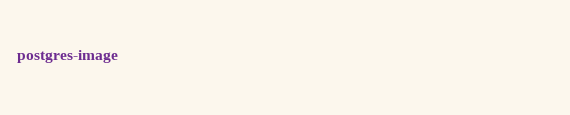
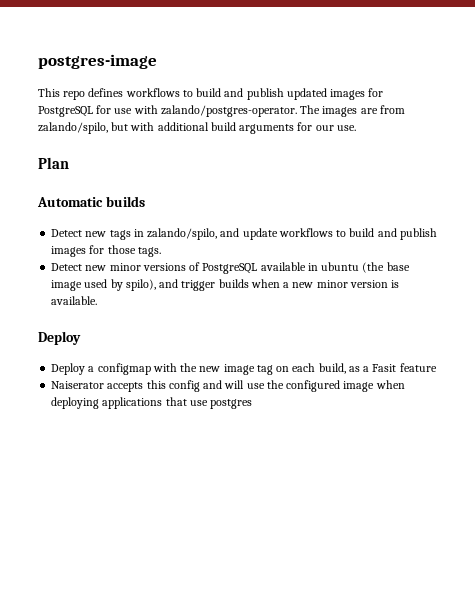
(118, 56) none -> [38,88,384,100] [38,105,405,117] [38,122,356,134] [38,157,69,169] [37,196,145,207] [51,228,437,240] [51,245,161,257] [51,262,410,274] [51,279,400,291] [51,296,98,305] [38,331,81,345] [51,363,437,375] [51,380,405,392] [51,397,253,409] // This repo defines workflows to build and publish updated images for PostgreSQL for use with zalando/postgres-operator. The images are from zalando/spilo, but with additional build arguments for our use. // Plan // Automatic builds // Detect new tags in zalando/spilo, and update workflows to build and publish images for those tags. // Detect new minor versions of PostgreSQL available in ubuntu (the base image used by spilo), and trigger builds when a new minor version is available. // Deploy // Deploy a configmap with the new image tag on each build, as a Fasit feature // Naiserator accepts this config and will use the configured image when deploying applications that use postgres

